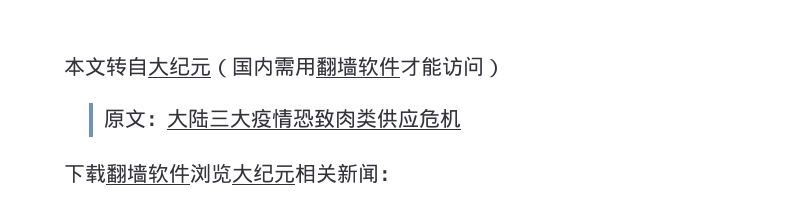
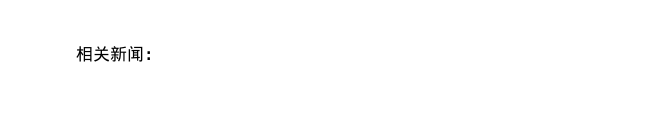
[64,56,505,78] [104,108,462,129] [64,163,295,184] 本文转自大纪元（国内需用翻墙软件才能访问） // 原文：大陆三大疫情恐致肉类供应危机 // 下载翻墙软件浏览大纪元 -> (76, 54) none

